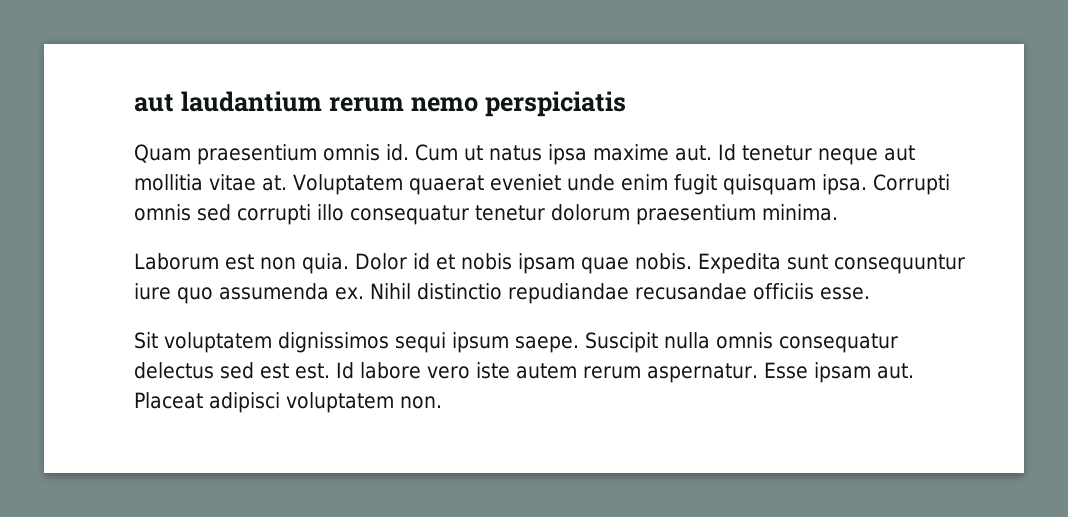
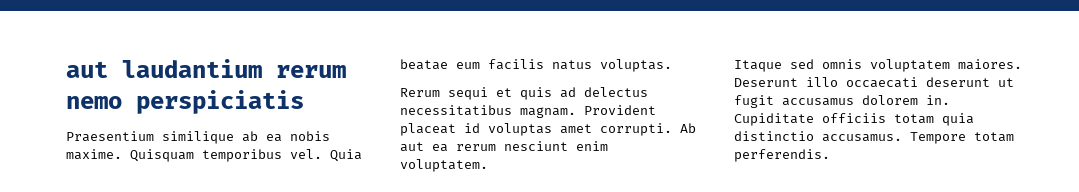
[134,144,915,165] [134,174,950,195] [134,204,838,225] [134,253,965,274] [134,283,870,304] [134,332,898,353] [134,362,914,383] [134,392,442,413] Quam praesentium omnis id. Cum ut natus ipsa maxime aut. Id tenetur neque aut mollitia vitae at. Voluptatem quaerat eveniet unde enim fugit quisquam ipsa. Corrupti omnis sed corrupti illo consequatur tenetur dolorum praesentium minima. // Laborum est non quia. Dolor id et nobis ipsam quae nobis. Expedita sunt consequuntur iure quo assumenda ex. Nihil distinctio repudiandae recusandae officiis esse. // Sit voluptatem dignissimos sequi ipsum saepe. Suscipit nulla omnis consequatur delectus sed est est. Id labore vero iste autem rerum aspernatur. Esse ipsam aut. Placeat adipisci voluptatem non. -> [66,131,330,144] [66,149,362,162] [400,59,672,72] [400,87,648,100] [400,105,656,118] [400,123,696,136] [400,141,608,152] [400,159,488,172] [734,59,1022,72] [734,77,1014,88] [734,95,950,108] [734,113,974,126] [734,131,1014,144] [734,149,830,162] Praesentium similique ab ea nobis maxime. Quisquam temporibus vel. Quia beatae eum facilis natus voluptas. // Rerum sequi et quis ad delectus necessitatibus magnam. Provident placeat id voluptas amet corrupti. Ab aut ea rerum nesciunt enim voluptatem. // Itaque sed omnis voluptatem maiores. Deserunt illo occaecati deserunt ut fugit accusamus dolorem in. Cupiditate officiis totam quia distinctio accusamus. Tempore totam perferendis.

